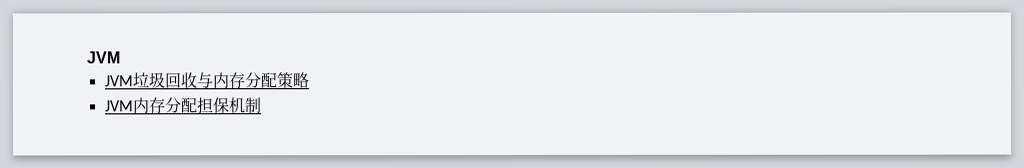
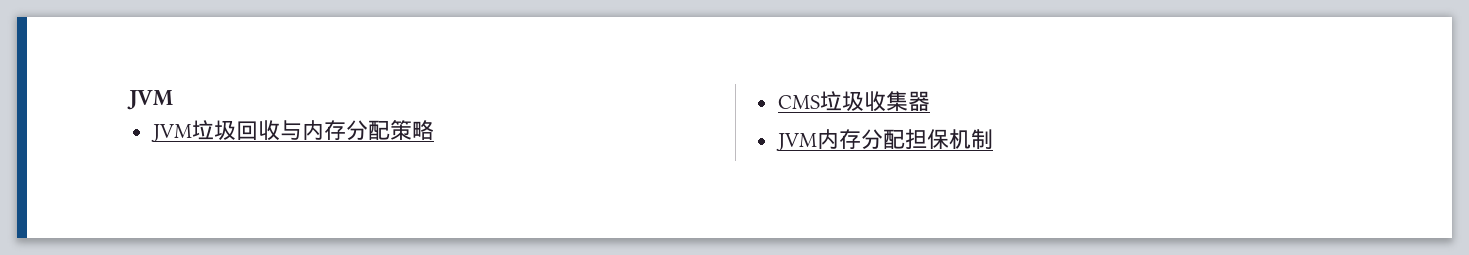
(310, 80) none -> [777,91,930,112] // CMS垃圾收集器

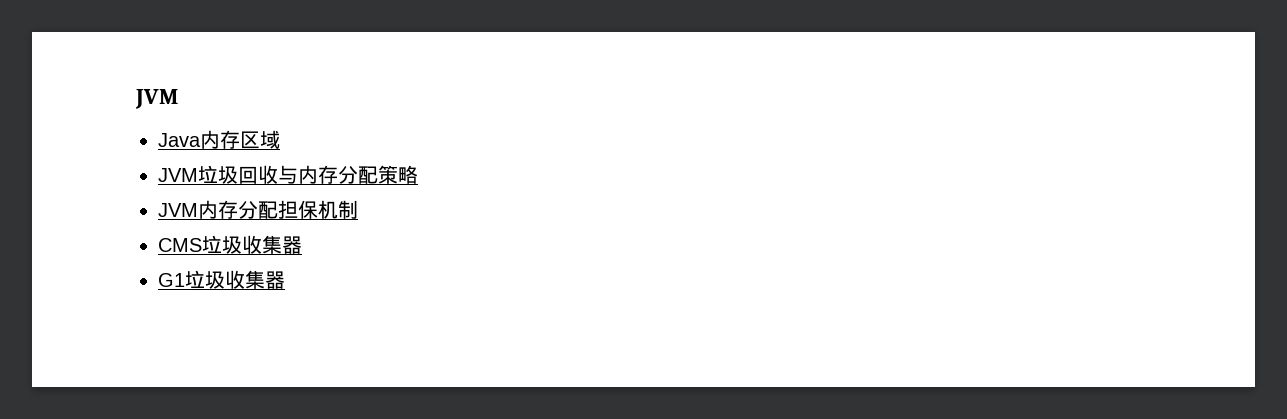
[127,90,173,110] JVM -> [135,89,178,109] [158,130,280,149] JVM // Java内存区域
[777,91,930,112] // CMS垃圾收集器 -> (418, 174) none
(993, 139) none -> [158,235,302,254] [158,270,285,289] // CMS垃圾收集器 // G1垃圾收集器

